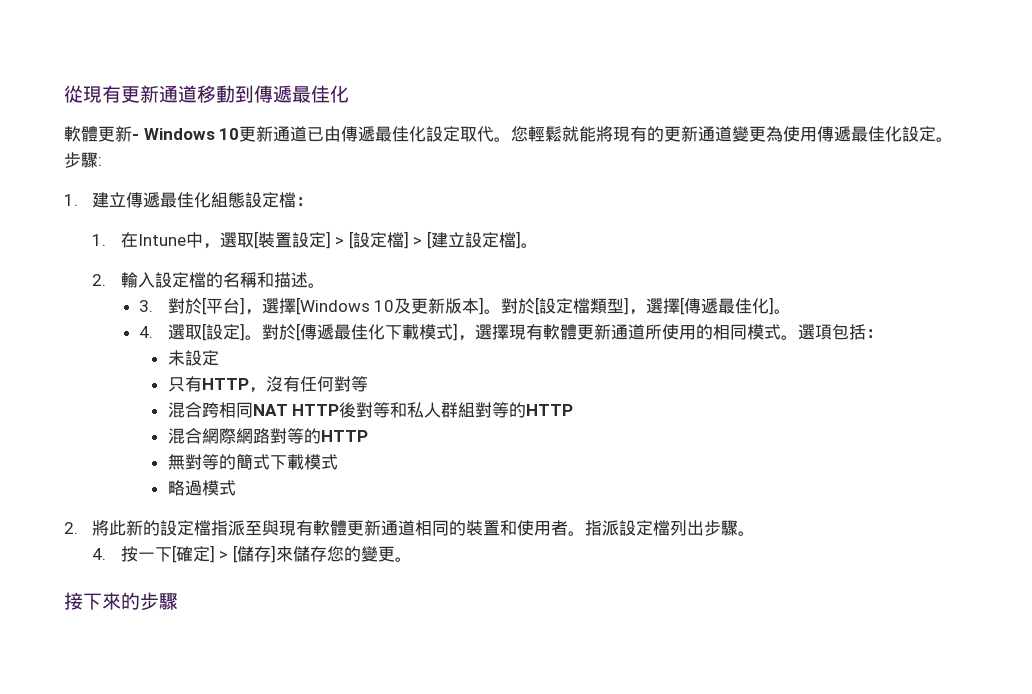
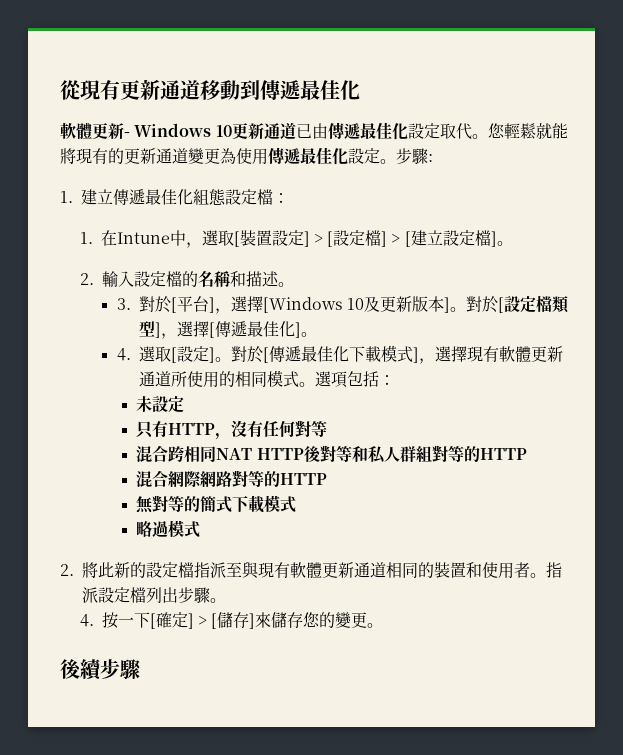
[64,592,140,610] 接下來的 -> [60,659,102,680] 後續

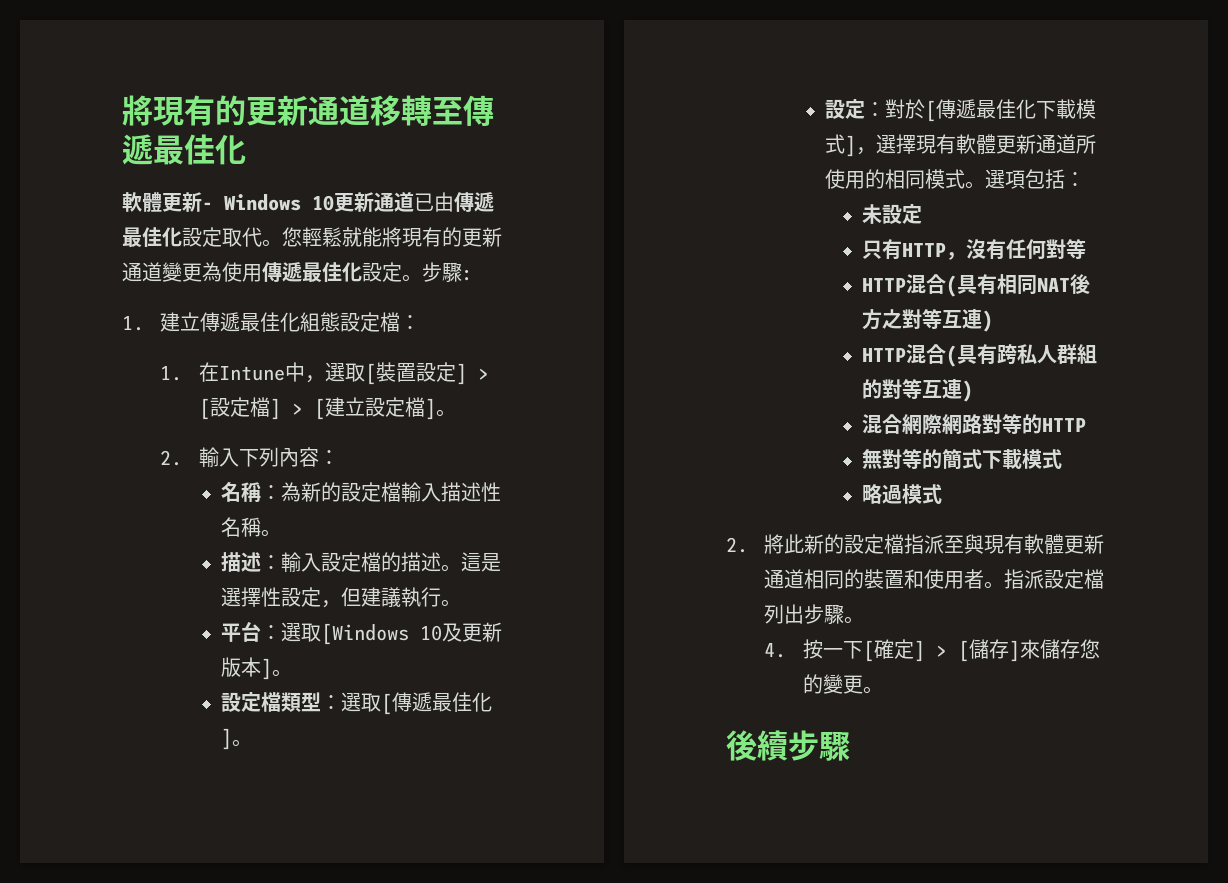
[60,80,120,100] 從現有 -> [122,95,246,126] 將現有的
[220,80,260,100] 動到 -> [401,95,463,126] 轉至
(134, 279) none -> [238,447,339,467] [220,482,501,503] [220,517,281,537] [220,552,321,573] 下列內容： // 名稱：為新的設定檔輸入描述性名稱。 // 描述：輸入
[197,270,246,287] 名稱和 -> (401, 562) none
[116,296,263,314] // 3.對於[平台]，選擇 -> [460,552,501,572] [220,587,461,608] [220,622,321,642] 這是選擇性設定，但建議執行。 // 平台：選取
[465,296,504,313] 對於[ -> (292, 673) //
[154,321,209,339] ]，選擇 -> [320,692,381,712] ：選取
[116,346,231,363] 4.選取[設定]。 -> [824,99,885,119] 設定：
[136,445,527,464] 混合跨相同NAT HTTP後對等和私人群組對等的HTTP -> [862,274,1090,297] [862,308,993,332] [862,344,1097,367] [862,378,973,402] HTTP混合(具有相同NAT後方之對等互連) // HTTP混合(具有跨私人群組的對等互連)

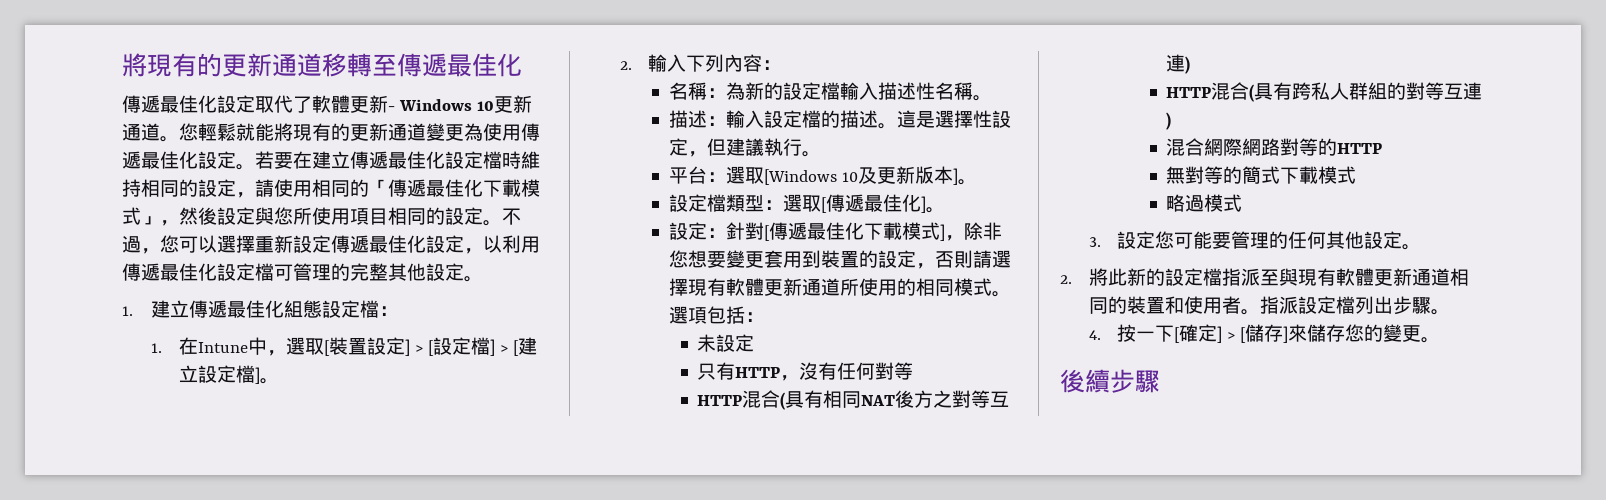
(246, 149) none -> [122,95,312,113] 傳遞最佳化設定取代了
[414,192,494,212] [122,227,262,247] 已由傳遞最佳化設定取代 -> (160, 132) none
[422,262,473,283] 步驟: -> [255,151,540,169] [122,179,540,198] [122,207,521,226] [122,235,540,254] [122,263,483,282] 若要在建立傳遞最佳化設定檔時維持相同的設定，請使用相同的「傳遞最佳化下載模式」，然後設定與您所使用項目相同的設定。不過，您可以選擇重新設定傳遞最佳化設定，以利用傳遞最佳化設定檔可管理的完整其他設定。
[884,99,925,119] 對於 -> [725,222,764,240] 針對
(876, 151) none -> [963,222,1002,240] [668,250,992,269] 除非您想要變更套用到裝置的設定，否則請
(942, 494) none -> [1088,231,1422,250] // 3.設定您可能要管理的任何其他設定。

